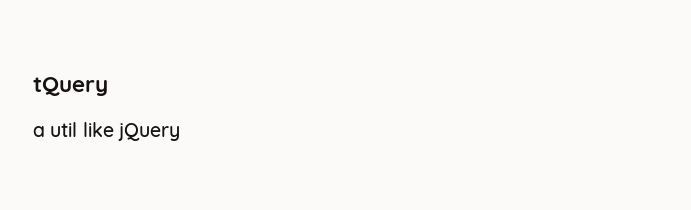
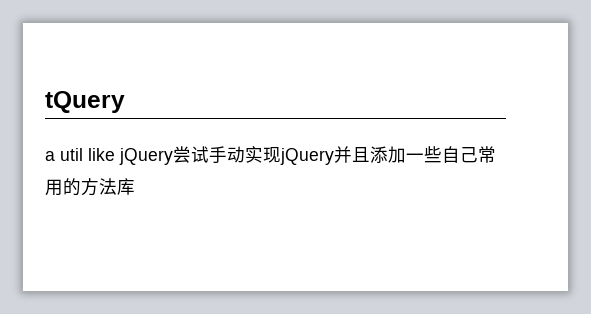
(180, 132) none -> [173,146,496,165] [45,178,135,196] 尝试手动实现jQuery并且添加一些自己常用的方法库

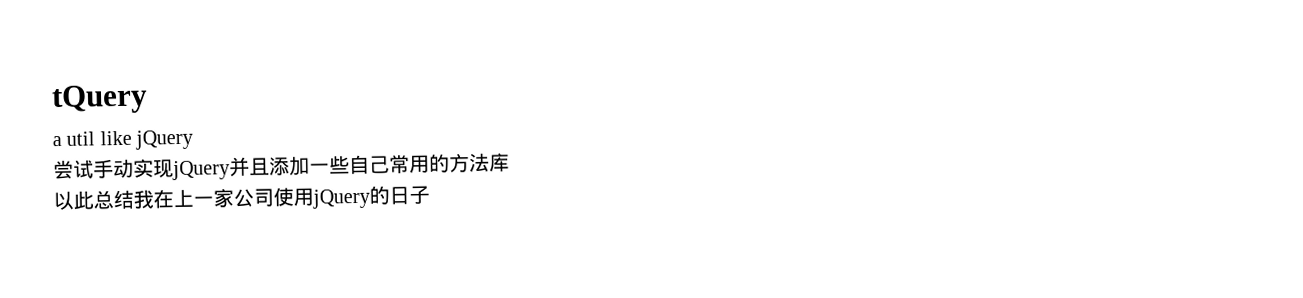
(173, 156) none -> (194, 139) //
(135, 186) none -> [53,185,430,211] // 以此总结我在上一家公司使用jQuery的日子

